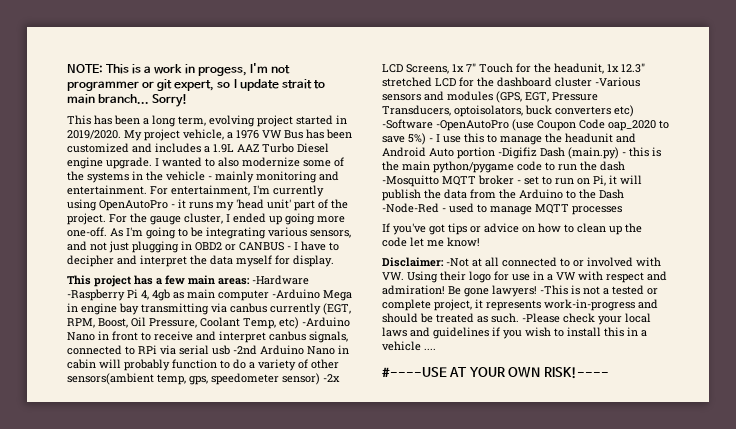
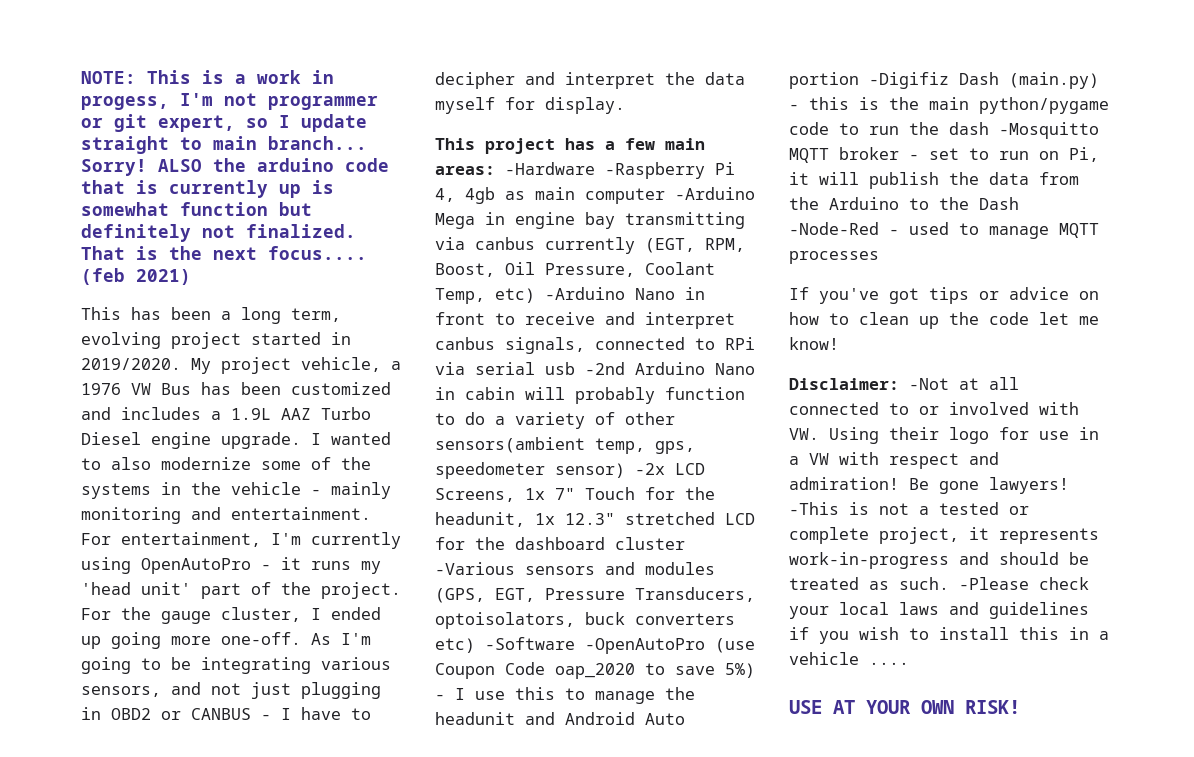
[281,79,312,89] strait -> [81,136,169,154] straight
(188, 100) none -> [158,158,389,172] [81,180,334,198] [81,202,312,216] [81,224,356,242] [81,246,367,260] [81,268,191,285] ALSO the arduino code that is currently up is somewhat function but definitely not finalized. That is the next focus.... (feb 2021)
[382,367,447,377] #----USE -> [789,700,822,714] USE
[543,367,609,379] RISK!---- -> [965,700,1020,714] RISK!

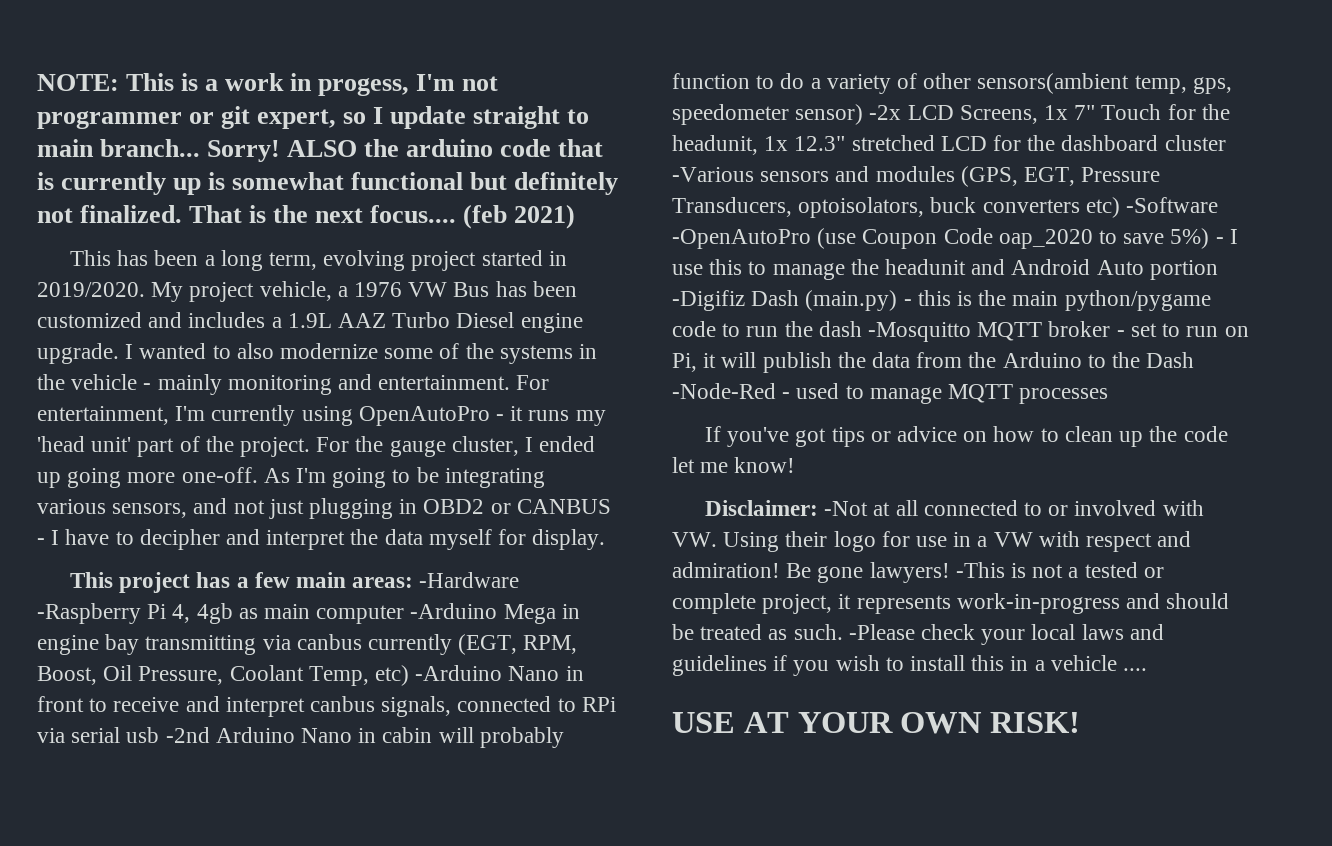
[180,202,268,216] function -> [351,172,464,190] functional

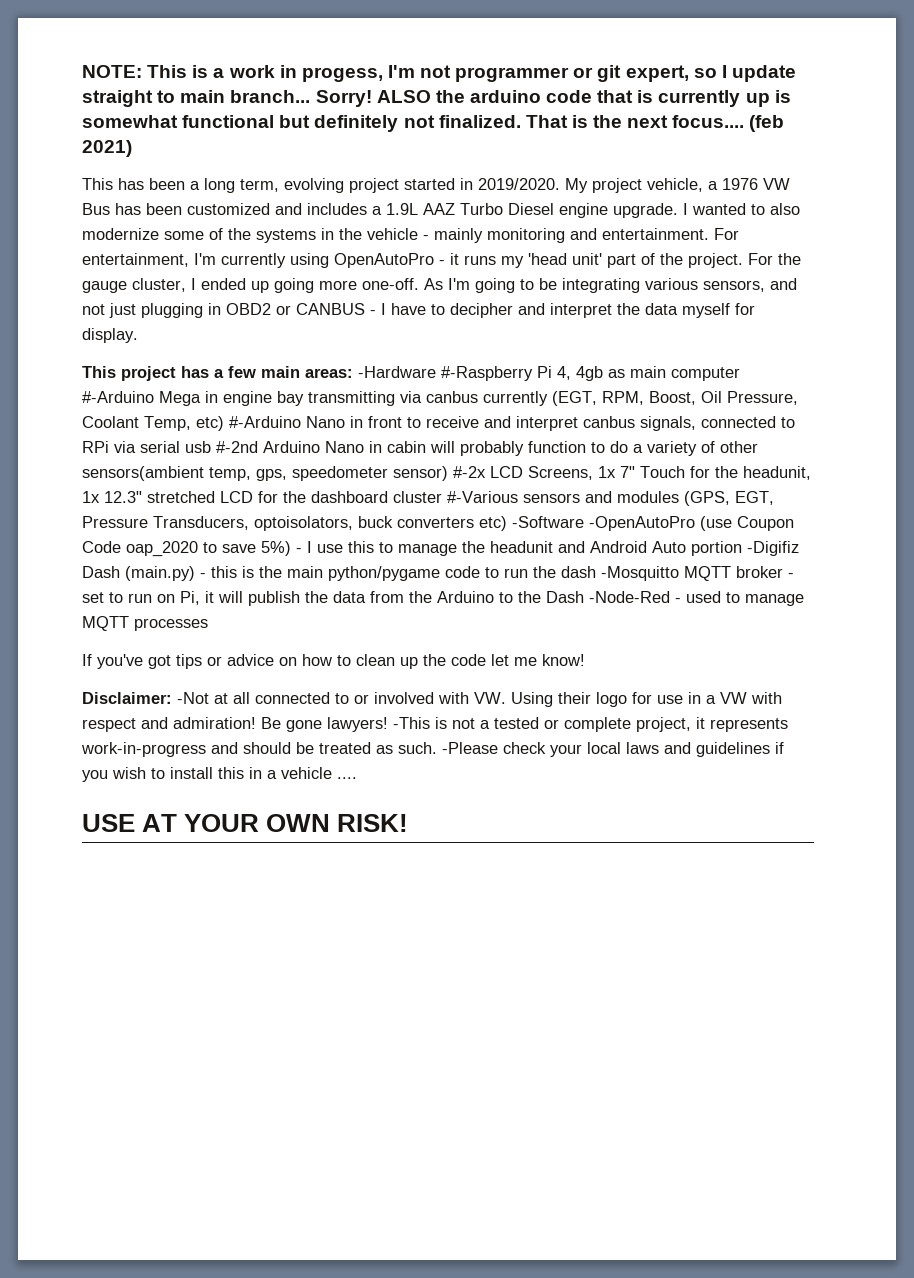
[37,603,141,624] -Raspberry -> [441,366,533,381] #-Raspberry
[410,603,498,619] -Arduino -> [82,391,154,403] #-Arduino
[415,665,503,681] -Arduino -> [229,416,301,428] #-Arduino
[165,727,210,743] -2nd -> [216,441,258,453] #-2nd
[869,105,902,120] -2x -> [453,466,486,478] #-2x
[672,167,754,182] -Various -> [447,491,518,503] #-Various

